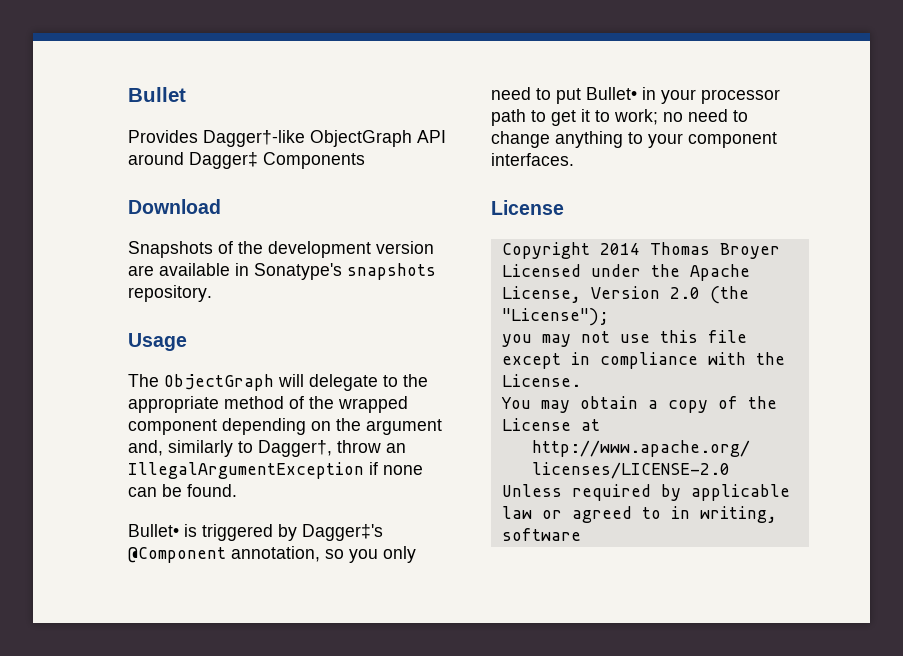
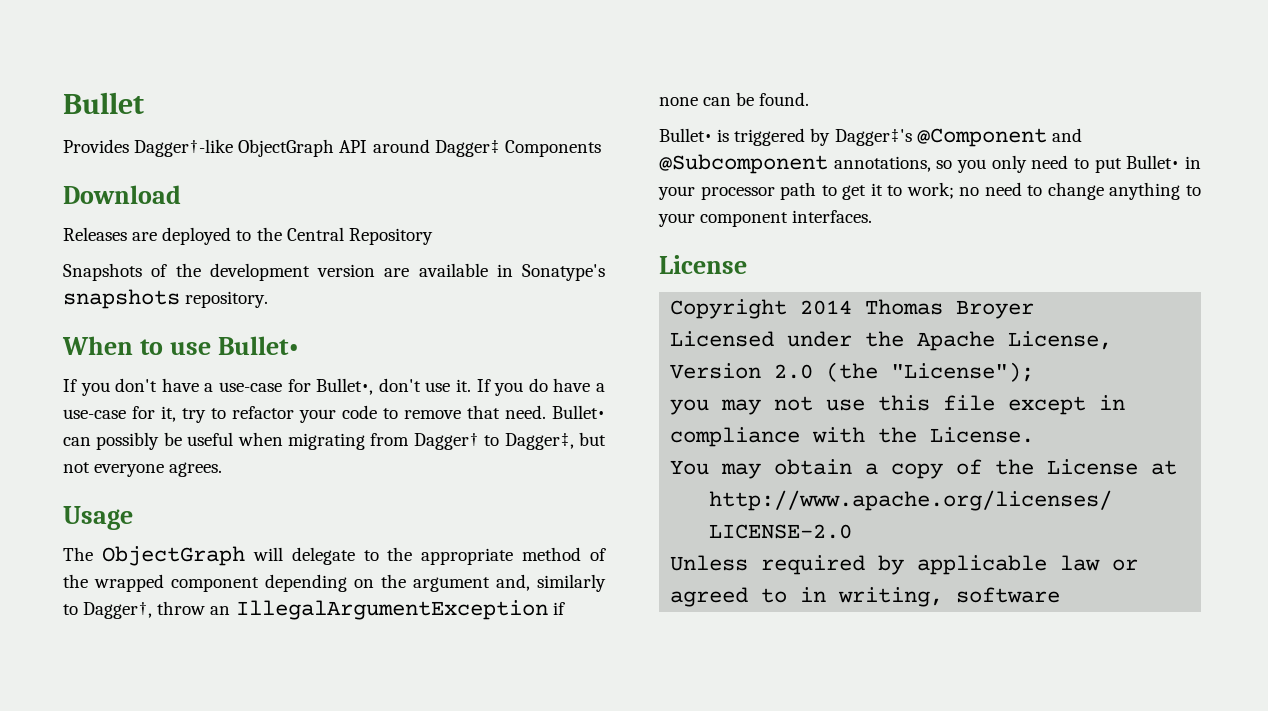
(221, 206) none -> [63,227,433,245] // Releases are deployed to the Central Repository
(212, 293) none -> [62,336,300,355] [63,378,606,396] [63,405,605,423] [63,432,606,450] [63,462,223,477] // When to use Bullet• // If you don't have a use-case for Bullet•, don't use it. If you do have a use-case for it, try to refactor your code to remove that need. Bullet• can possibly be useful when migrating from Dagger† to Dagger‡, but not everyone agrees.
[231,546,320,562] annotation, -> [1051,128,1082,142] [659,154,931,174] and @Subcomponent annotations,

